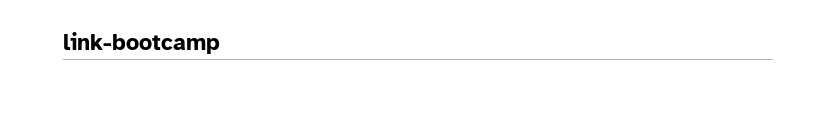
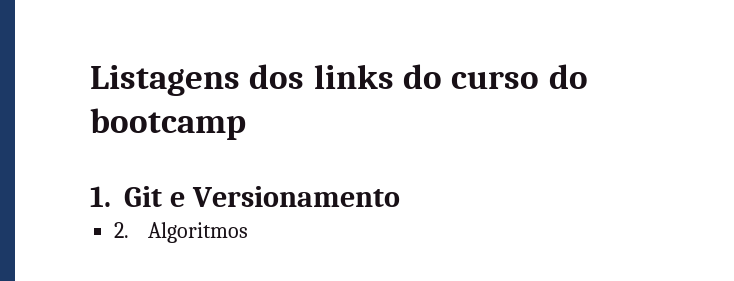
[63,32,220,54] link-bootcamp -> [90,64,588,96] [90,108,246,140] [90,186,400,207] [114,222,249,243] Listagens dos links do curso do bootcamp // 1. Git e Versionamento // 2. Algoritmos

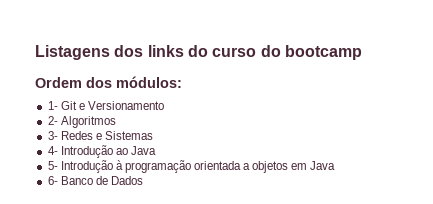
[90,186,111,207] 1. -> [35,76,182,88] [47,101,58,110] Ordem dos módulos: // 1-
[114,222,130,238] 2. -> [47,116,58,125] 2-
(249, 232) none -> [47,131,153,140] [47,145,156,158] [47,160,336,173] [47,176,143,185] // 3- Redes e Sistemas // 4- Introdução ao Java // 5- Introdução à programação orientada a objetos em Java // 6- Banco de Dados

